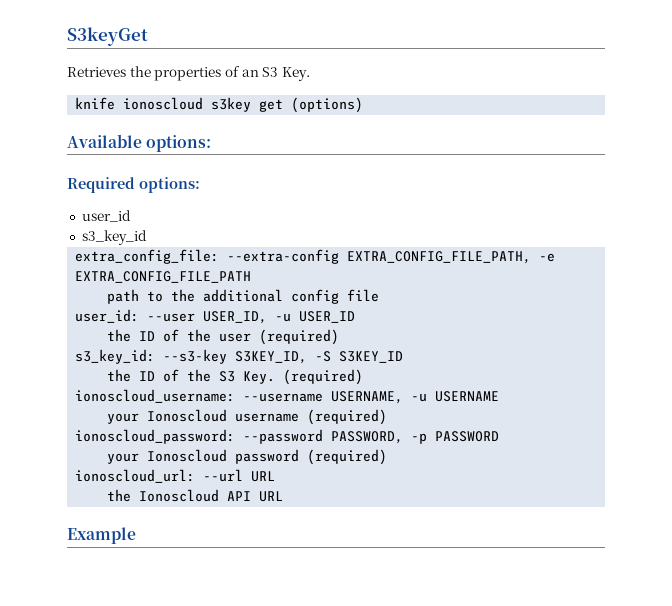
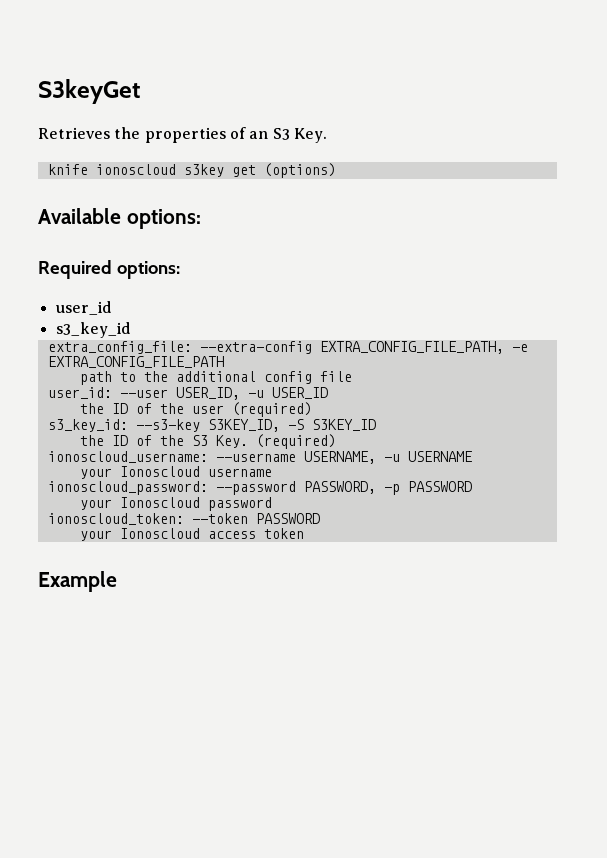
[307,409,388,425] (required) -> (272, 472) none
[307,449,388,465] [75,469,276,483] [107,489,284,502] (required) // ionoscloud_url: --url URL // the Ionoscloud API URL -> [47,513,320,525] [79,528,304,541] // ionoscloud_token: --token PASSWORD // your Ionoscloud access token

